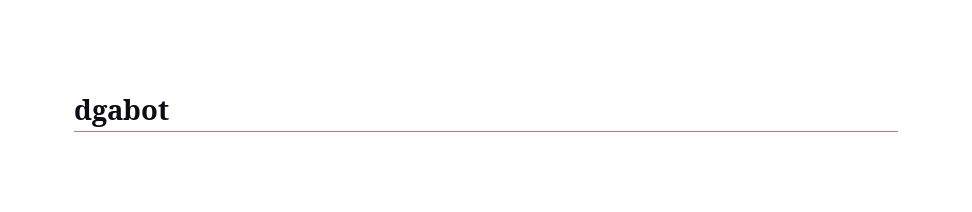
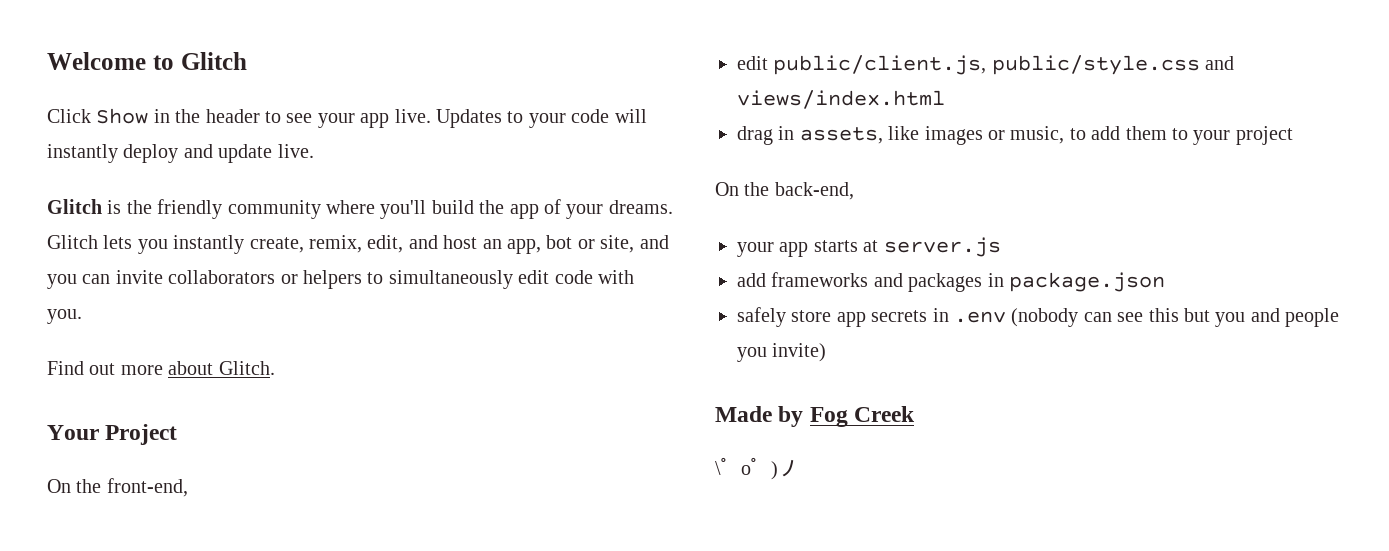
[74,99,169,127] dgabot -> [47,52,247,70] [47,108,647,128] [47,144,314,163] [47,199,673,219] [47,235,669,254] [47,270,634,289] [47,309,82,324] [47,361,275,375] [47,424,178,445] [47,478,188,497] [737,55,1235,75] [737,90,945,109] [737,126,1293,145] [715,182,854,200] [737,237,1001,257] [737,272,1165,292] [737,307,1340,327] [737,343,827,362] [715,406,916,427] [715,457,798,480] Welcome to Glitch // Click Show in the header to see your app live. Updates to your code will instantly deploy and update live. // Glitch is the friendly community where you'll build the app of your dreams. Glitch lets you instantly create, remix, edit, and host an app, bot or site, and you can invite collaborators or helpers to simultaneously edit code with you. // Find out more about Glitch. // Your Project // On the front-end, // edit public/client.js, public/style.css and views/index.html // drag in assets, like images or music, to add them to your project // On the back-end, // your app starts at server.js // add frameworks and packages in package.json // safely store app secrets in .env (nobody can see this but you and people you invite) // Made by Fog Creek // \゜o゜)ノ

